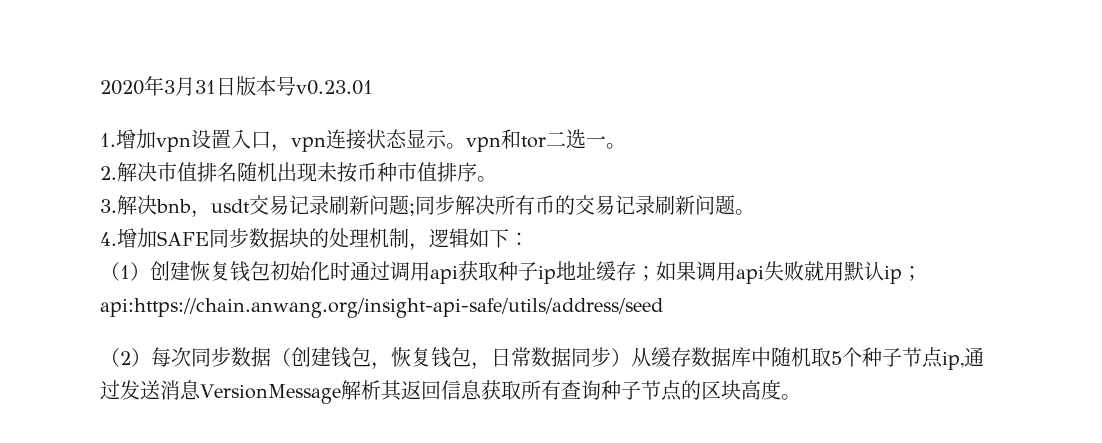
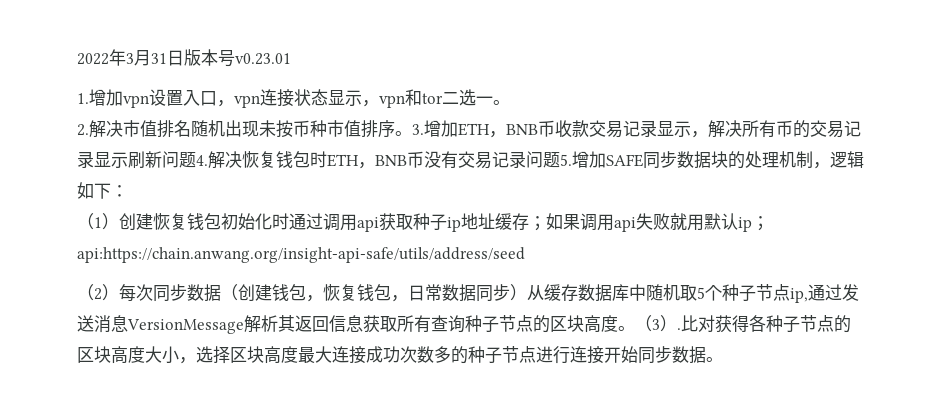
[100,80,144,95] 2020 -> [77,53,109,65] 2022
[446,143,466,149] 。 -> [362,100,379,107] ，
[100,195,455,218] // 3.解决bnb，usdt交易记录刷新问题;同步 -> [412,120,708,138] 3.增加ETH，BNB币收款交易记录显示，
[655,195,755,215] [100,232,117,246] 刷新问题。 // 4. -> [94,151,572,169] 显示刷新问题4.解决恢复钱包时ETH，BNB币没有交易记录问题5.
(801, 397) none -> [635,315,851,333] [77,346,723,364] （3）.比对获得各种子节点的区块高度大小，选择区块高度最大连接成功次数多的种子节点进行连接开始同步数据。

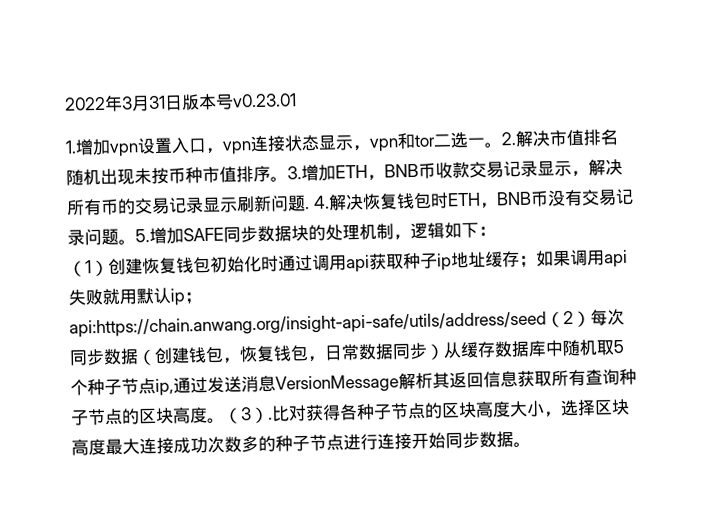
(510, 102) // -> (503, 145) none
(196, 160) none -> [305,205,310,210] .
(560, 160) none -> [118,239,136,245] 。
(525, 255) // -> (547, 324) none

